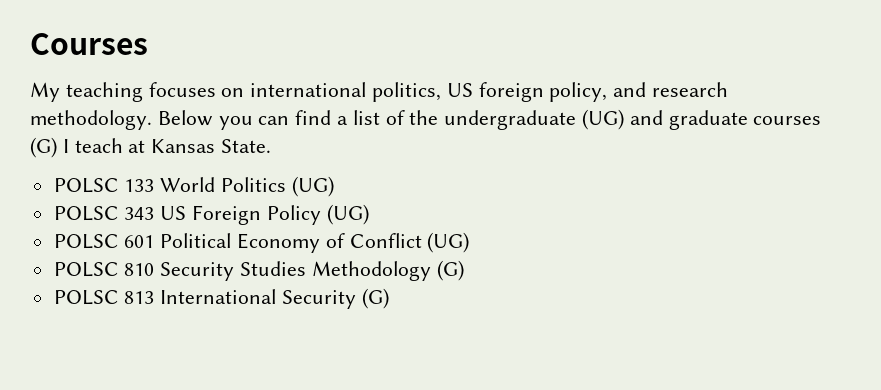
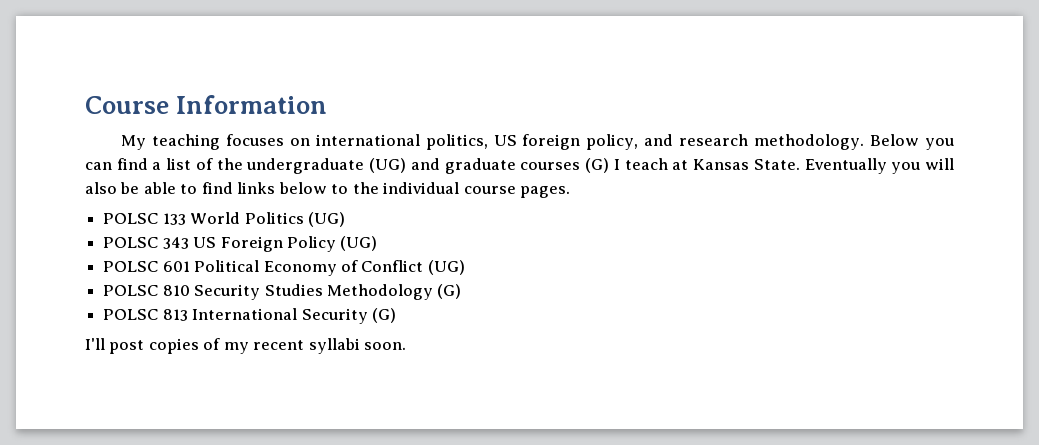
[30,33,148,55] Courses -> [85,95,328,114] Course Information
(272, 146) none -> [804,158,954,174] [85,182,571,198] Eventually you will also be able to find links below to the individual course pages.
(389, 298) none -> [85,338,407,354] // I'll post copies of my recent syllabi soon.

